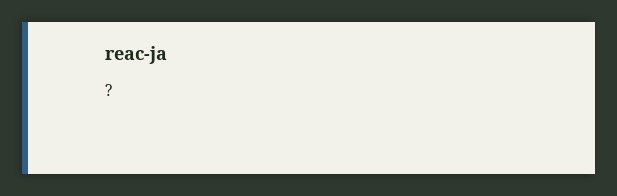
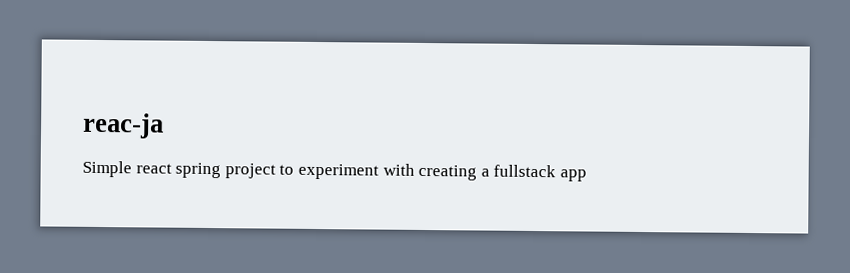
[105,84,112,96] ? -> [82,160,587,182] Simple react spring project to experiment with creating a fullstack app

